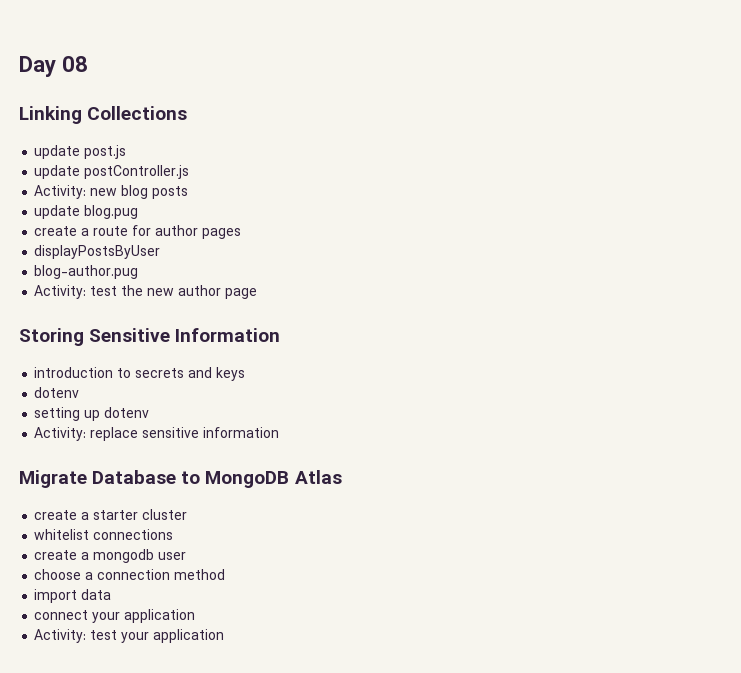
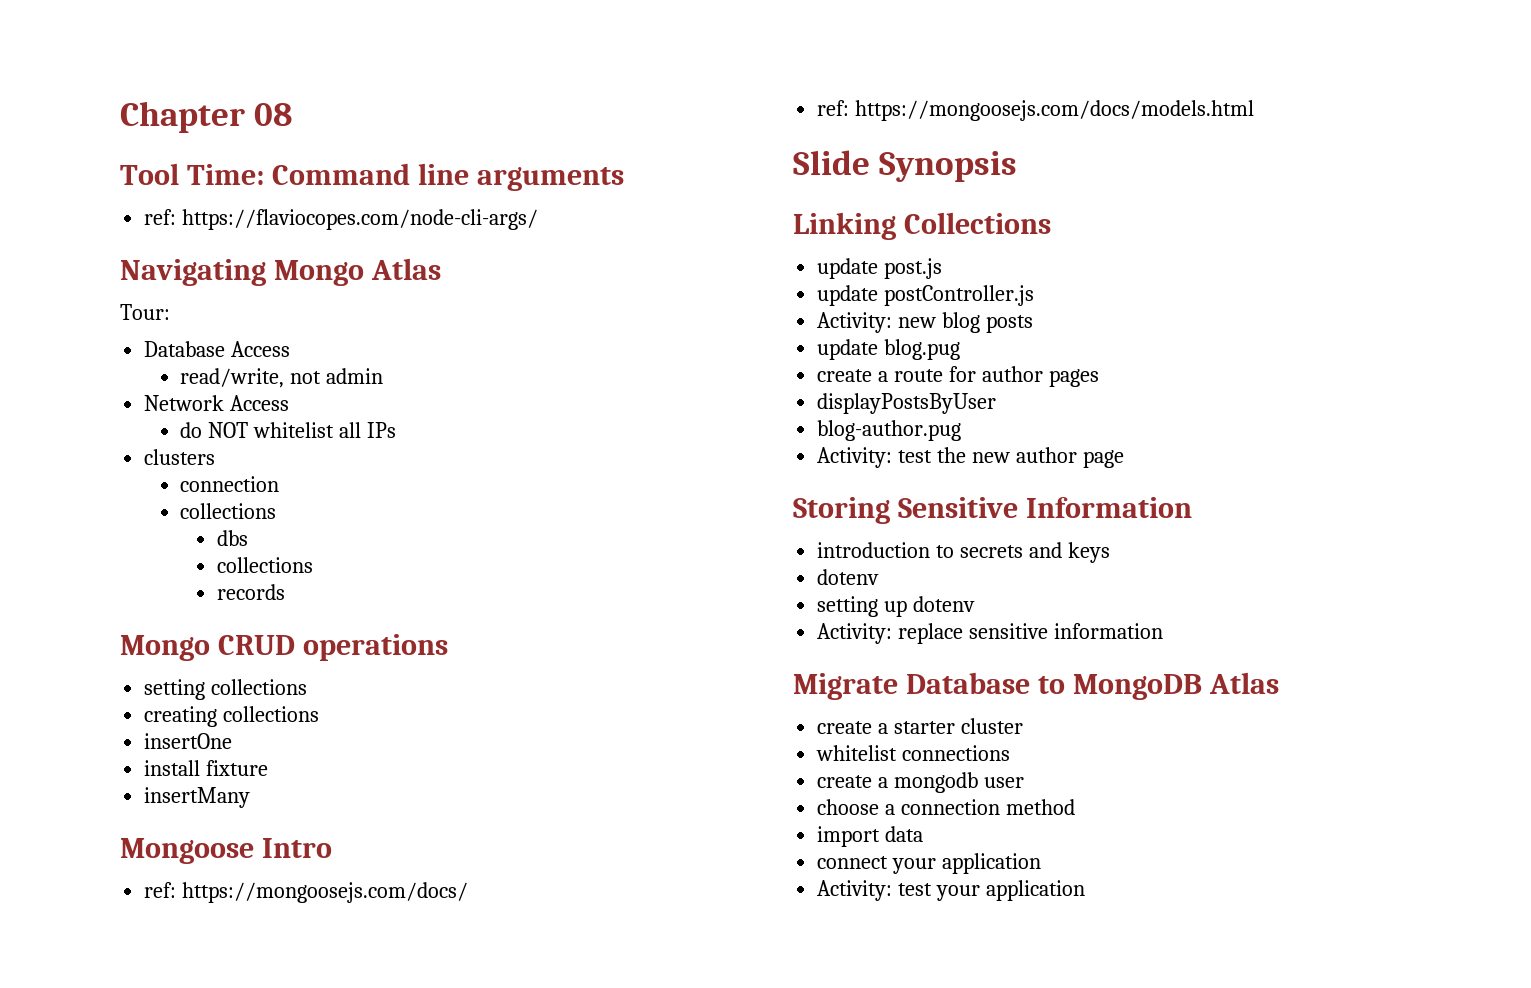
[19,56,56,77] Day -> [120,101,245,133] Chapter
(88, 64) none -> [120,163,624,191] [144,209,539,230] [120,258,441,286] [120,304,170,320] [144,341,291,357] [180,368,384,388] [144,395,290,411] [180,422,397,438] [144,449,216,465] [180,476,280,492] [180,503,277,519] [216,530,248,546] [216,557,313,573] [216,584,285,600] [120,634,448,661] [144,679,308,700] [144,706,320,727] [144,733,233,749] [144,760,269,776] [144,787,251,808] [120,838,332,864] [144,882,469,903] [817,100,1255,121] [793,150,1018,182] // Tool Time: Command line arguments // ref: https://flaviocopes.com/node-cli-args/ // Navigating Mongo Atlas // Tour: // Database Access // read/write, not admin // Network Access // do NOT whitelist all IPs // clusters // connection // collections // dbs // collections // records // Mongo CRUD operations // setting collections // creating collections // insertOne // install fixture // insertMany // Mongoose Intro // ref: https://mongoosejs.com/docs/ // ref: https://mongoosejs.com/docs/models.html // Slide Synopsis

